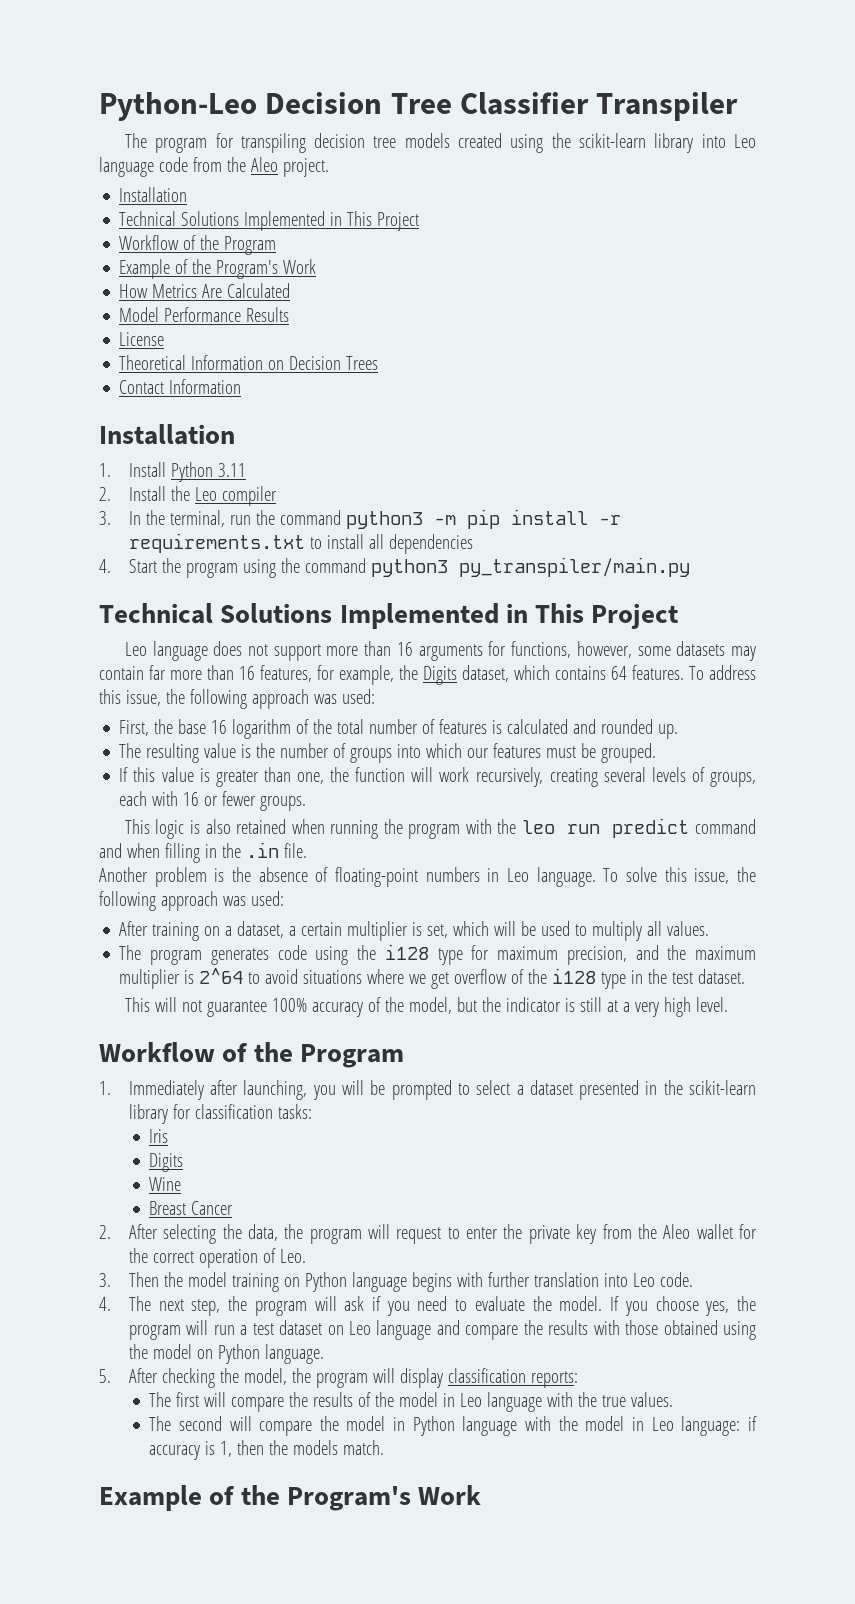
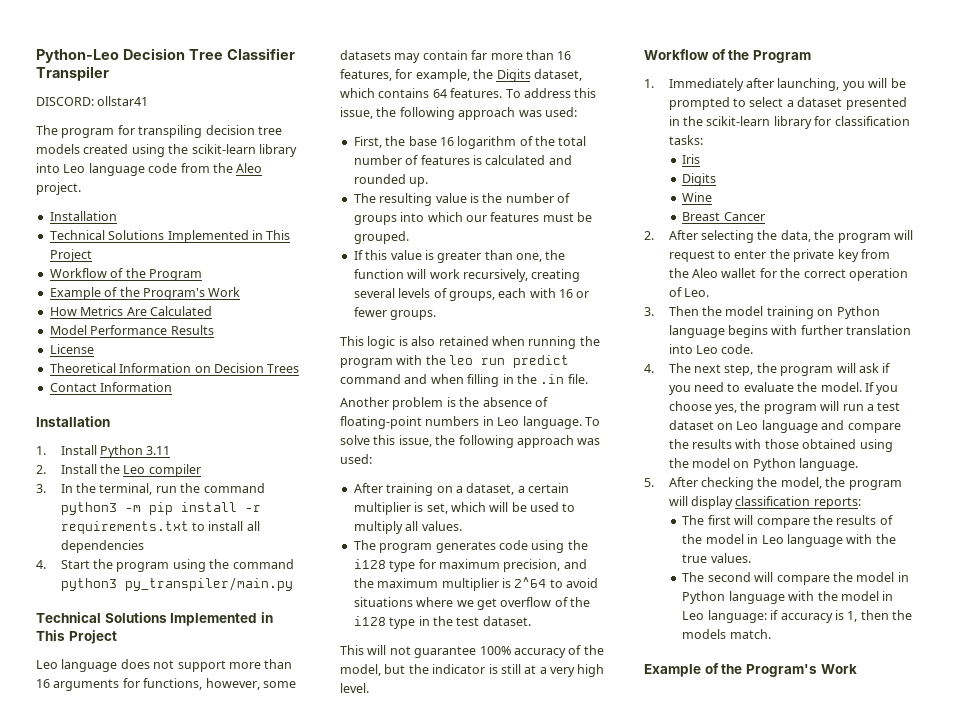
(739, 106) none -> [36,96,149,106] // DISCORD: ollstar41

